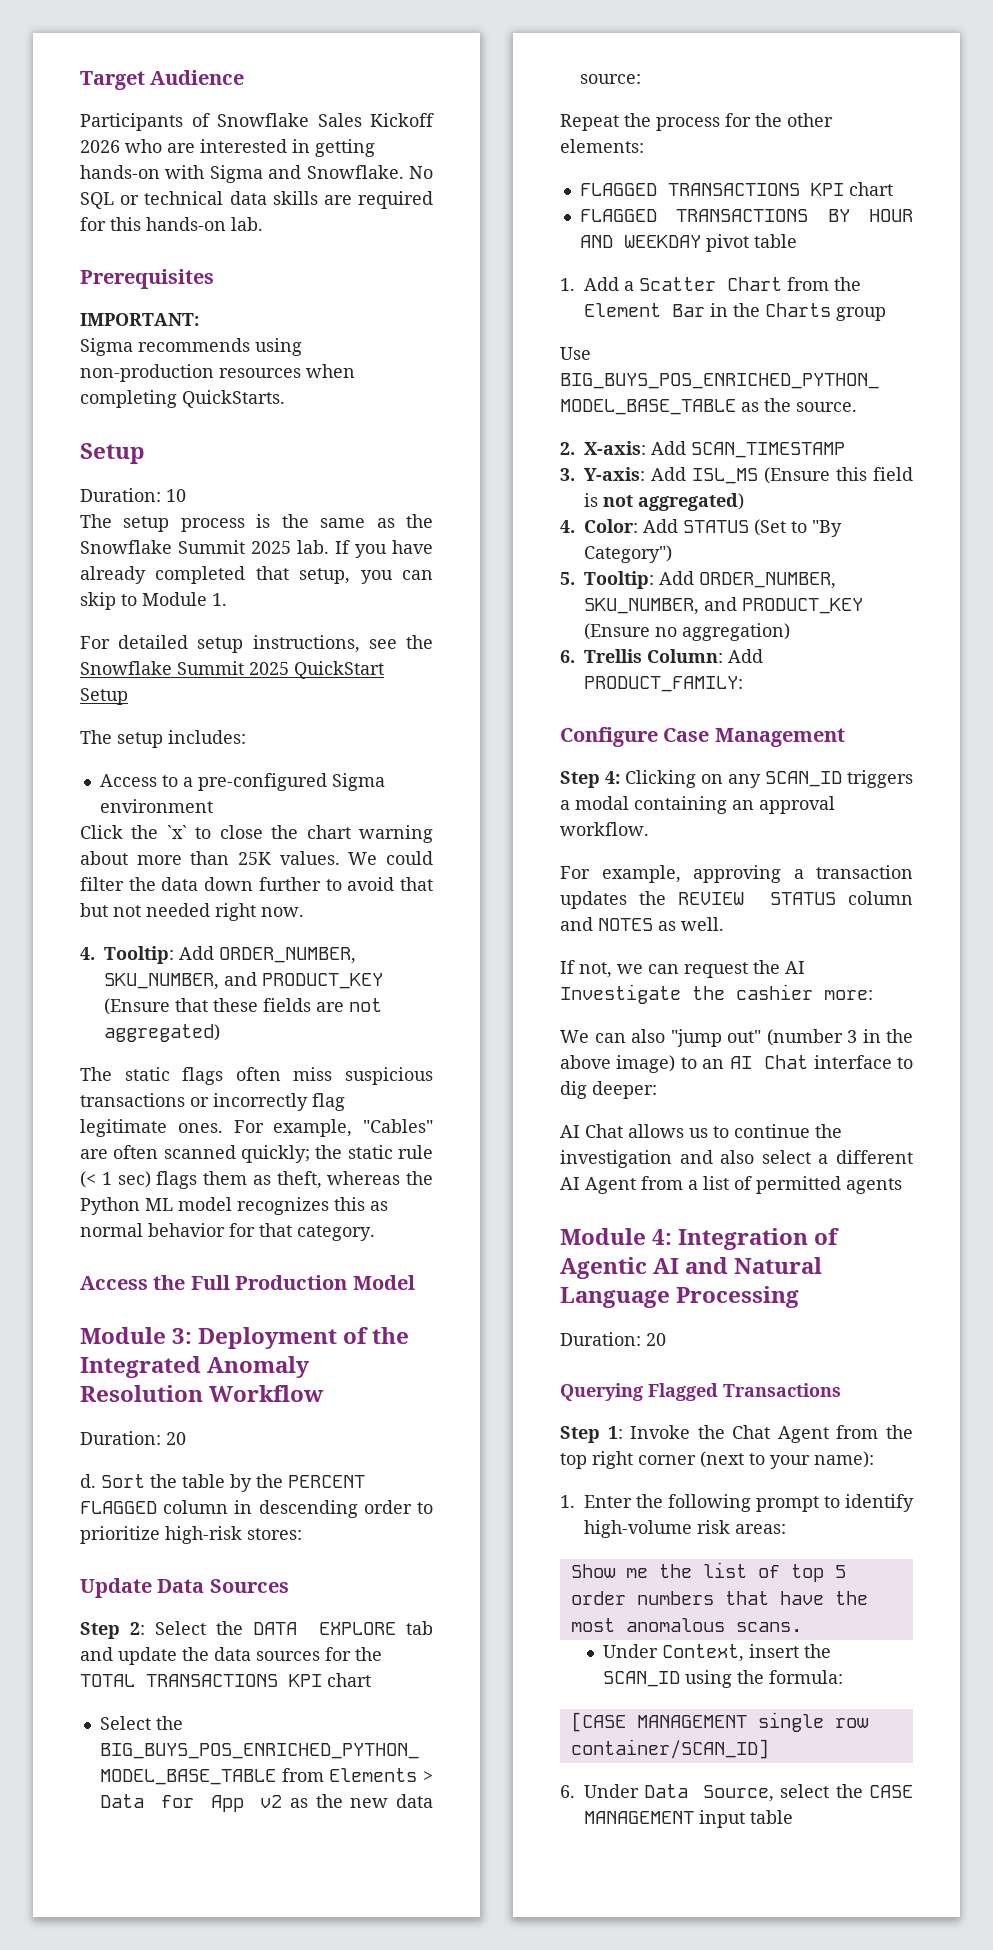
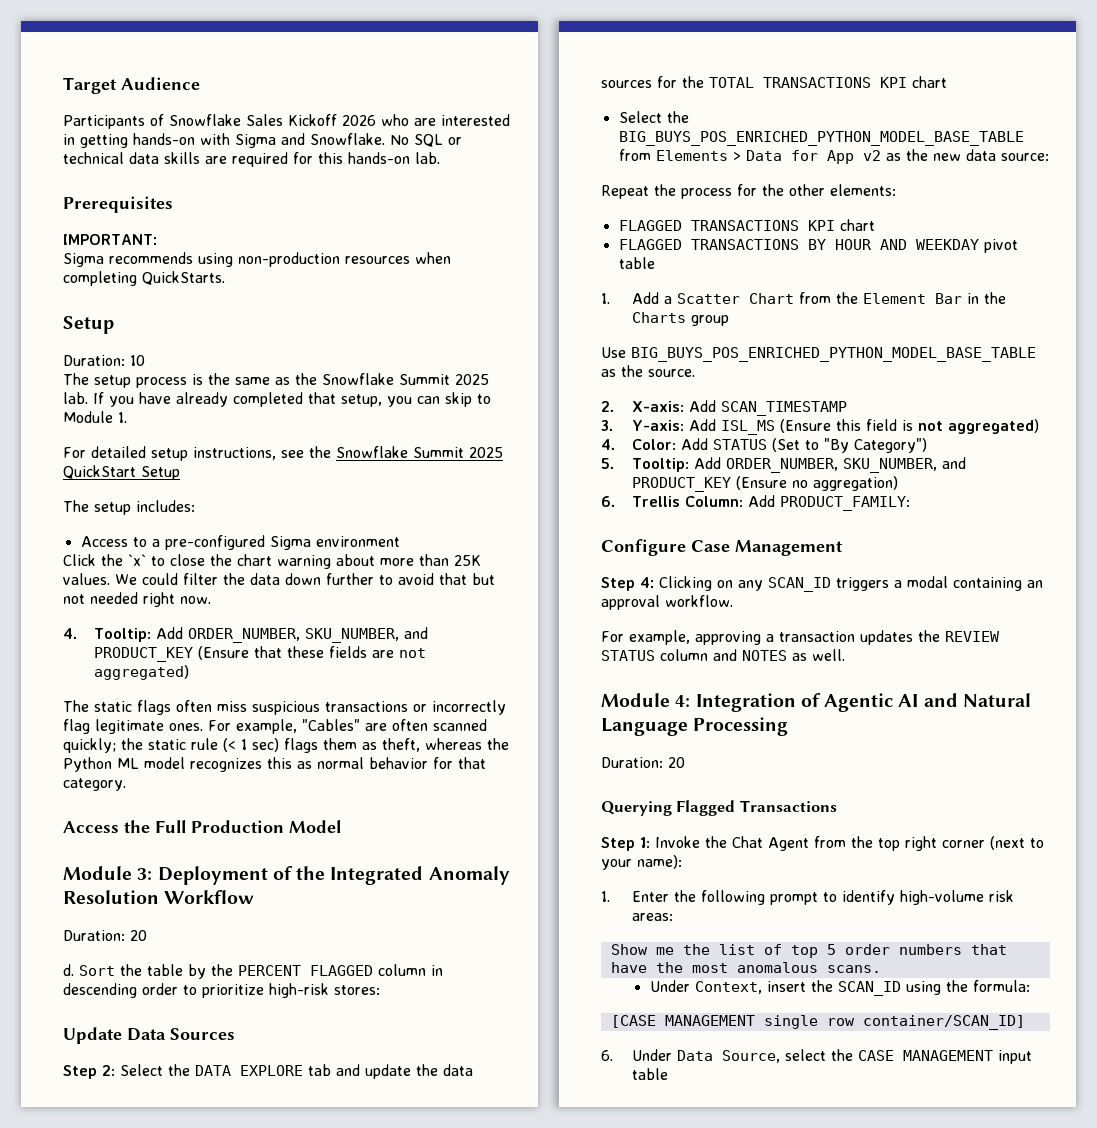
[560,960,805,978] [560,984,873,1004] [560,1029,913,1047] [560,1055,913,1073] [560,1081,657,1099] [560,1124,842,1138] [560,1150,913,1168] [560,1176,902,1194] // If not, we can request the AI Investigate the cashier more: // We can also "jump out" (number 3 in the above image) to an AI Chat interface to dig deeper: // AI Chat allows us to continue the investigation and also select a different AI Agent from a list of permitted agents -> (845, 655) none

